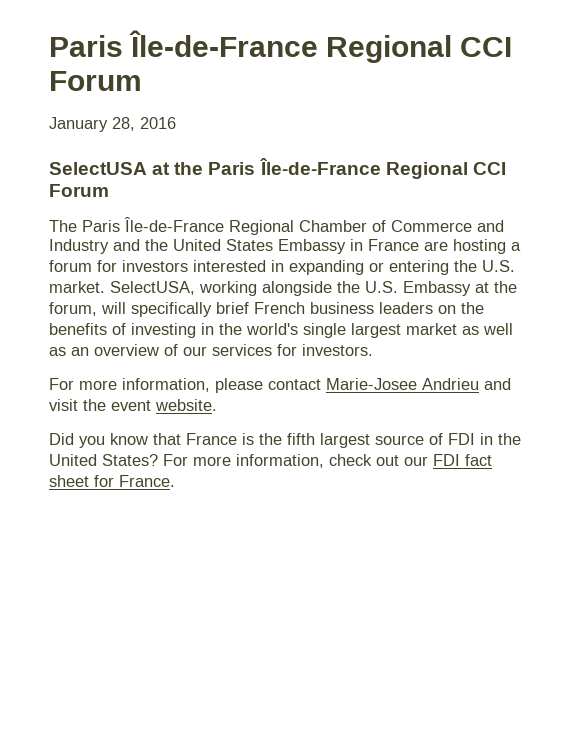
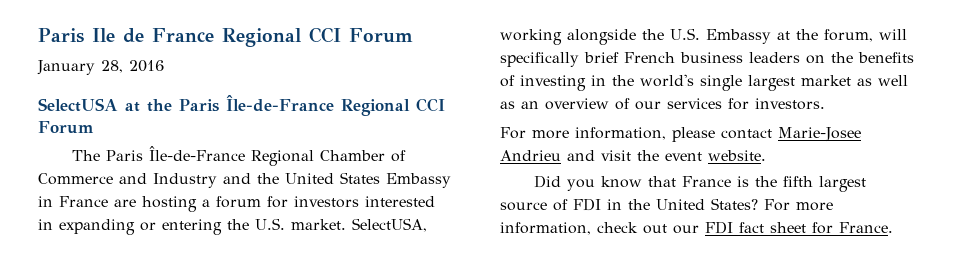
[49,30,319,57] Paris Île-de-France -> [38,28,214,43] Paris Ile de France

